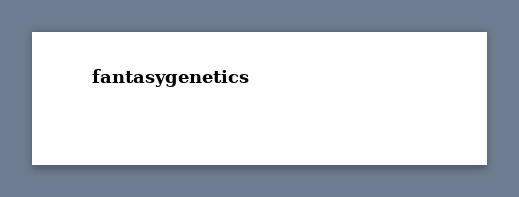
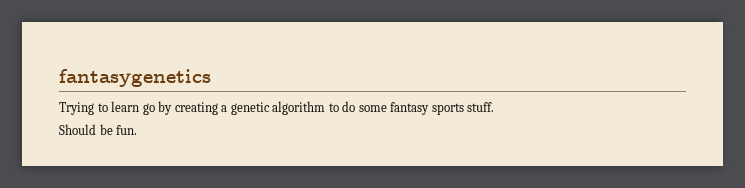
(249, 78) none -> [59,101,495,115] [59,124,138,135] // Trying to learn go by creating a genetic algorithm to do some fantasy sports stuff. // Should be fun.

